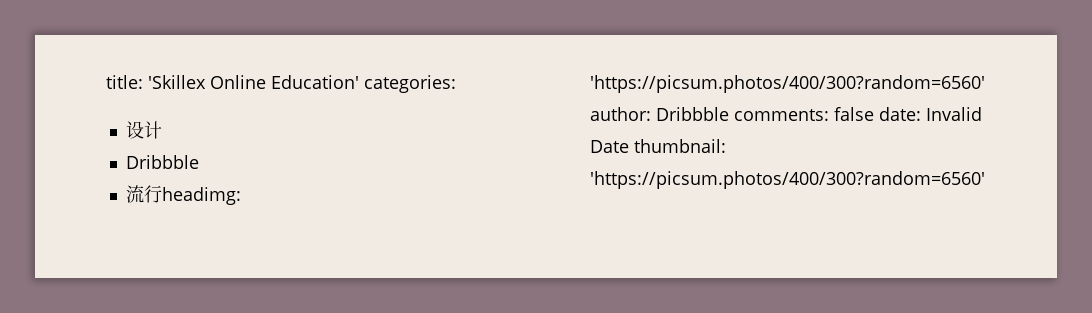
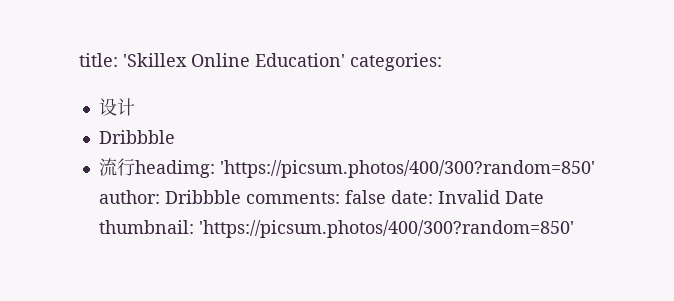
[589,75,985,93] 'https://picsum.photos/400/300?random=6560' -> [220,160,595,178] 'https://picsum.photos/400/300?random=850'
[589,171,985,189] 'https://picsum.photos/400/300?random=6560' -> [198,220,574,238] 'https://picsum.photos/400/300?random=850'

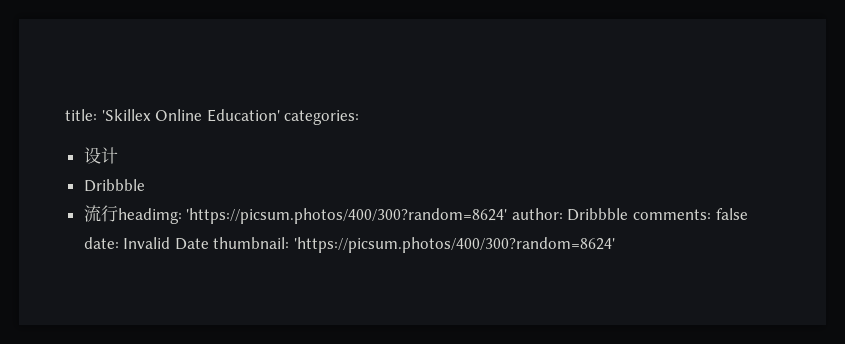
[220,160,595,178] 'https://picsum.photos/400/300?random=850' -> [186,208,508,224] 'https://picsum.photos/400/300?random=8624'
[198,220,574,238] 'https://picsum.photos/400/300?random=850' -> [294,237,616,253] 'https://picsum.photos/400/300?random=8624'

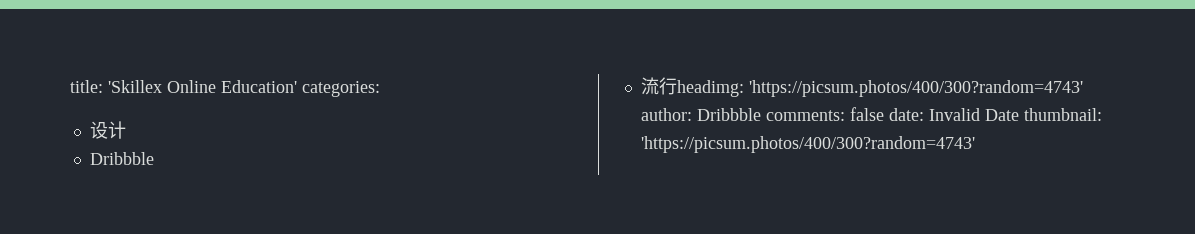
[186,208,508,224] 'https://picsum.photos/400/300?random=8624' -> [748,80,1083,97] 'https://picsum.photos/400/300?random=4743'
[294,237,616,253] 'https://picsum.photos/400/300?random=8624' -> [640,136,975,153] 'https://picsum.photos/400/300?random=4743'

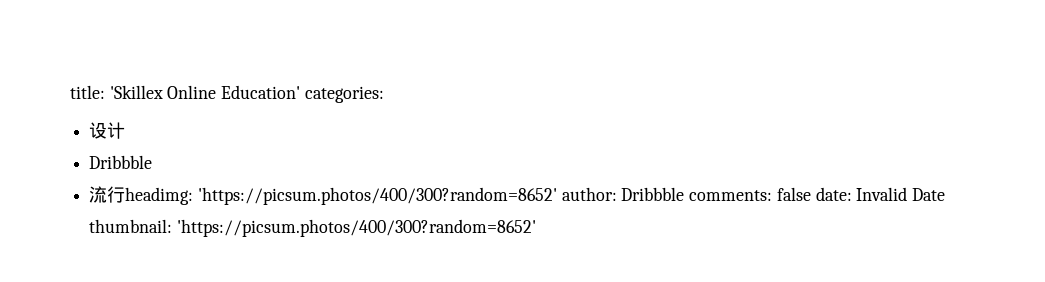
[748,80,1083,97] 'https://picsum.photos/400/300?random=4743' -> [197,187,557,205] 'https://picsum.photos/400/300?random=8652'
[640,136,975,153] 'https://picsum.photos/400/300?random=4743' -> [176,219,536,237] 'https://picsum.photos/400/300?random=8652'

